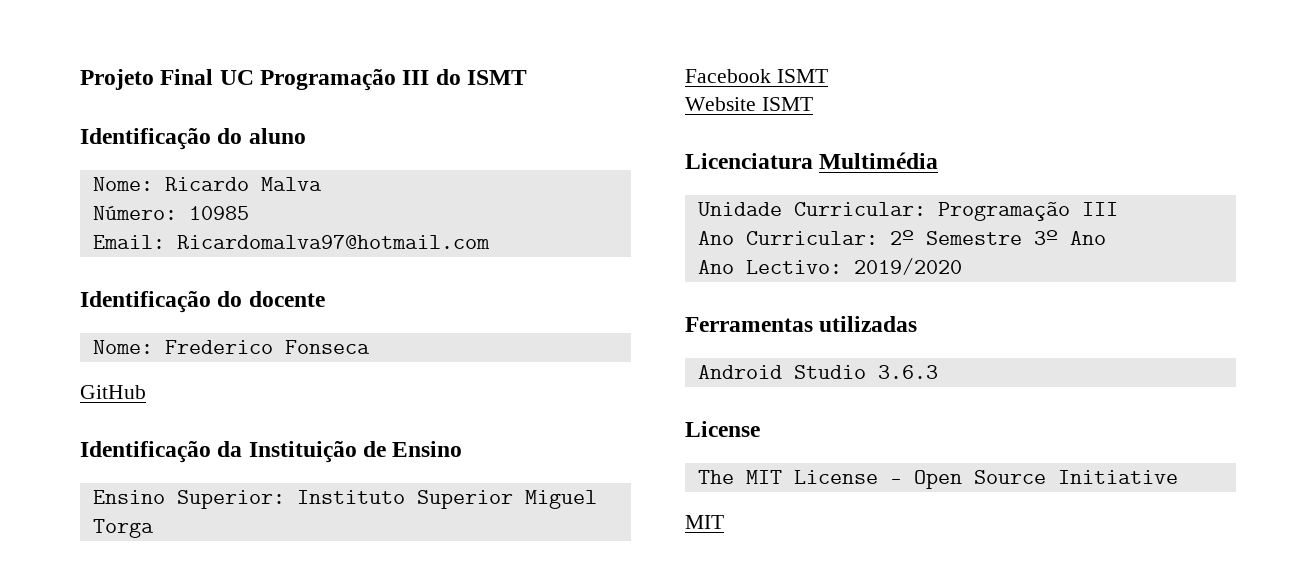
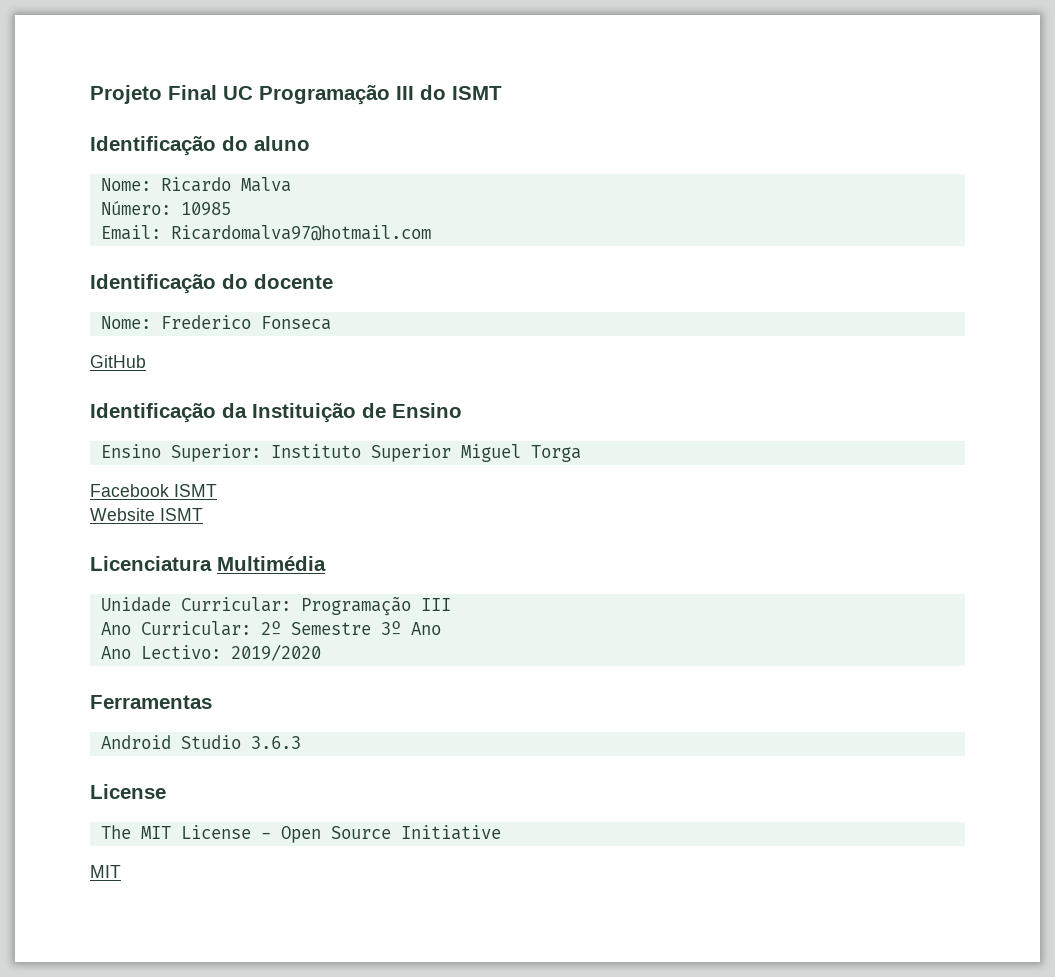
[819,316,918,332] utilizadas -> (212, 702) none

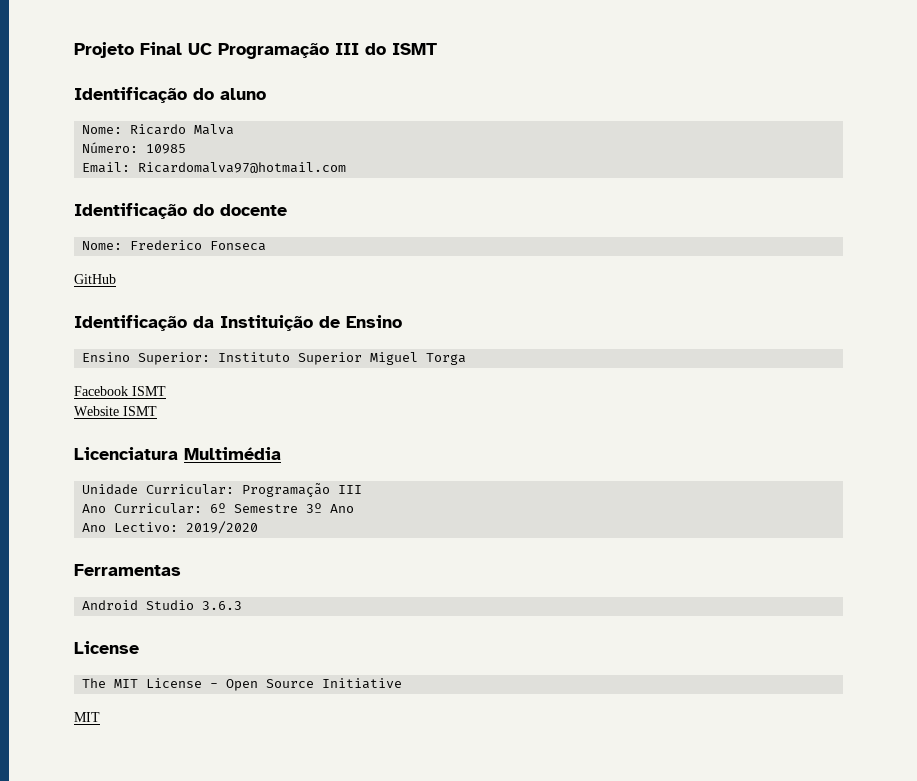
[260,621,281,635] 2º -> [210,503,227,513] 6º

